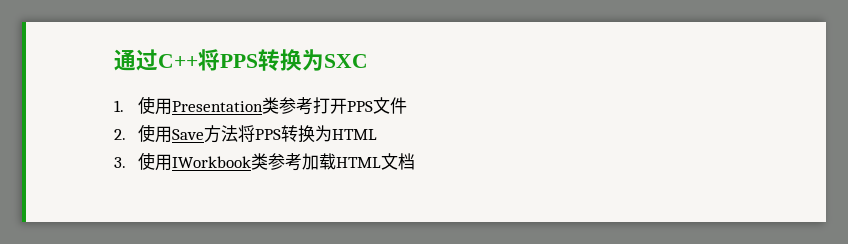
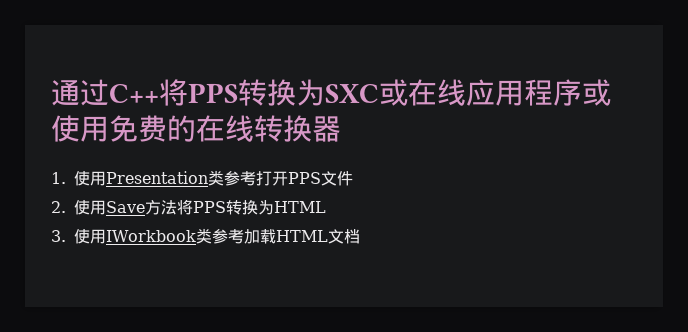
(368, 61) none -> [379,79,611,106] [51,115,341,142] 或在线应用程序或使用免费的在线转换器

